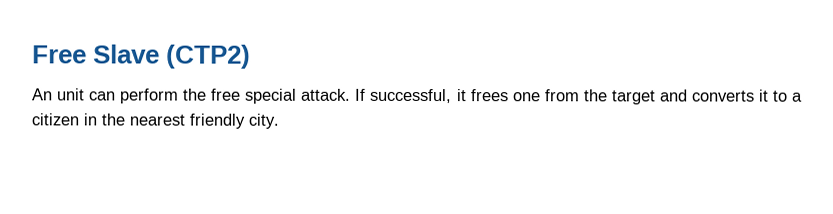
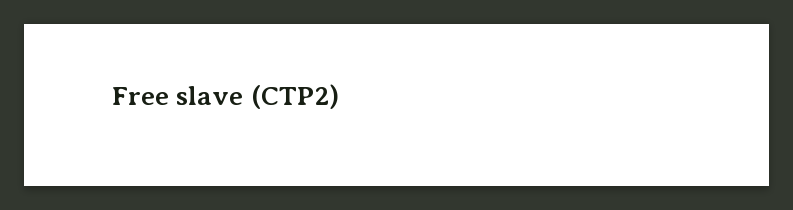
[93,44,161,64] Slave -> [176,86,244,105] slave
[32,88,803,105] [31,113,279,129] // An unit can perform the free special attack. If successful, it frees one from the target and converts it to a citizen in the nearest friendly city. -> (339, 96) none

